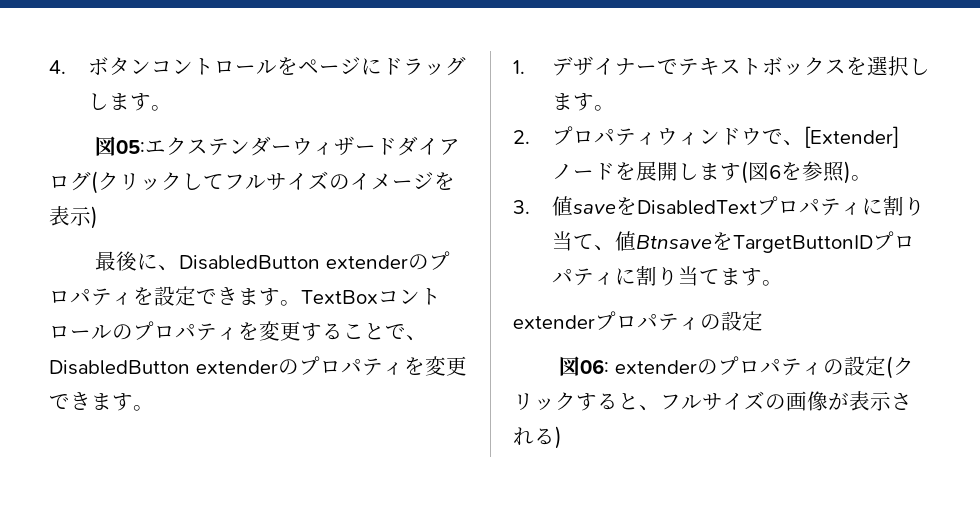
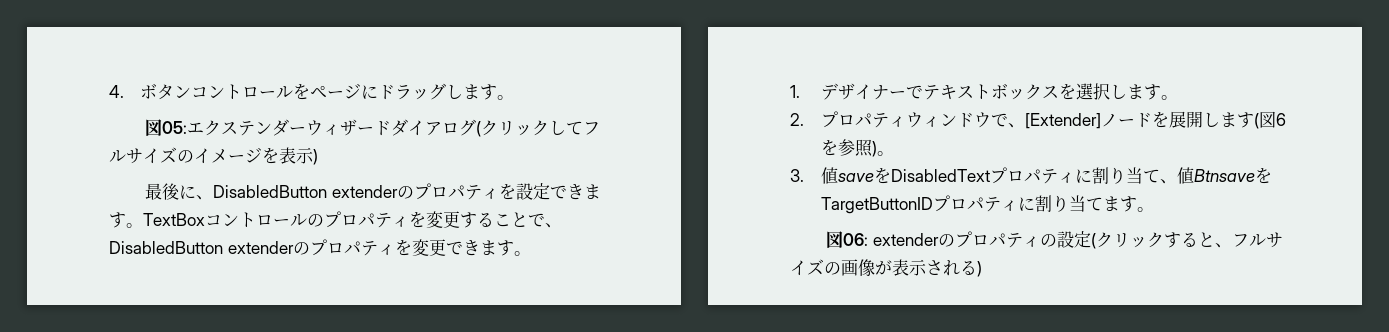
[513,311,763,331] // extenderプロパティの設定 -> (1155, 209) none

